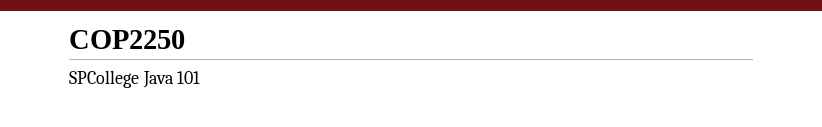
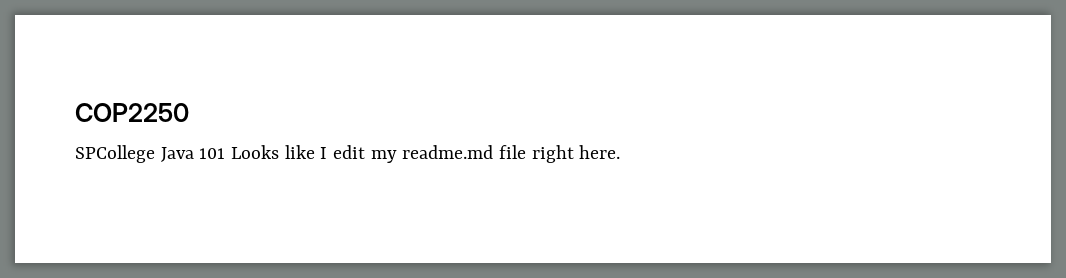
(201, 77) none -> [231,145,621,163] Looks like I edit my readme.md file right here.

